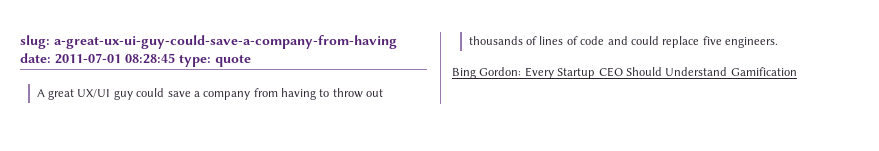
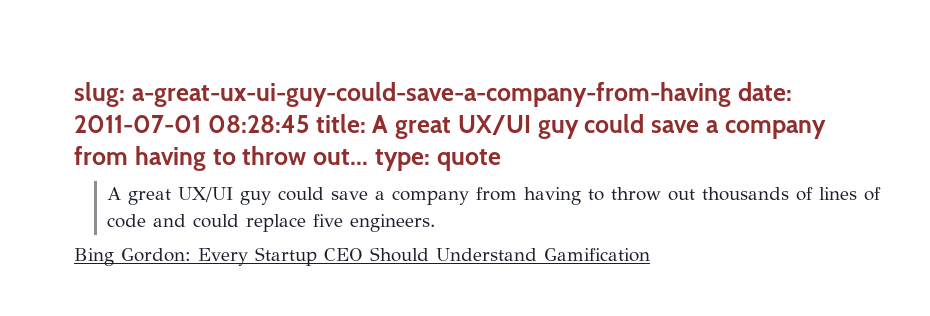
(175, 58) none -> [315,114,826,139] [74,146,368,171] title: A great UX/UI guy could save a company from having to throw out...

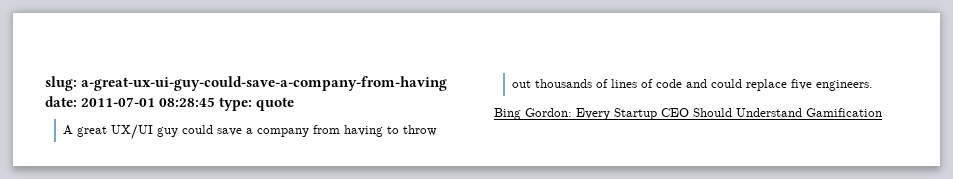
[315,114,826,139] [74,146,368,171] title: A great UX/UI guy could save a company from having to throw out... -> (216, 102) none

